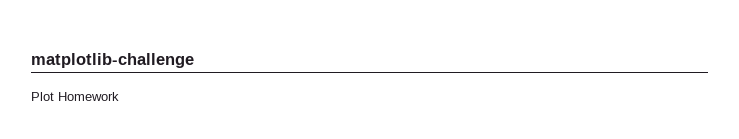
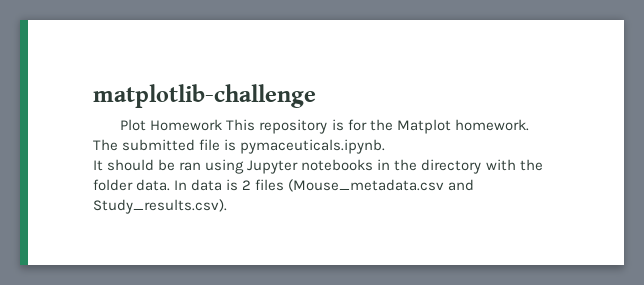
(119, 96) none -> [226,119,529,134] [93,139,386,154] [93,159,543,174] [93,179,475,192] [93,199,227,214] This repository is for the Matplot homework. The submitted file is pymaceuticals.ipynb. // It should be ran using Jupyter notebooks in the directory with the folder data. In data is 2 files (Mouse_metadata.csv and Study_results.csv).

